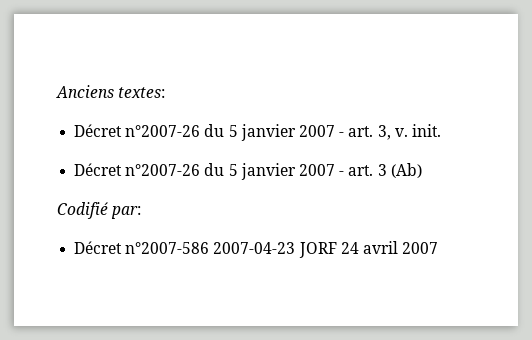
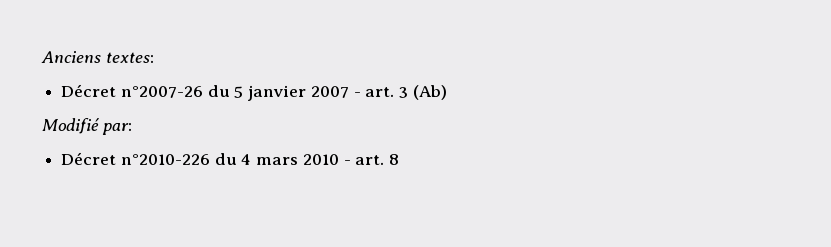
[74,124,441,141] // Décret n°2007-26 du 5 janvier 2007 - art. 3, v. init. -> (154, 57) none
[57,202,108,219] Codifié -> [42,118,99,134] Modifié
[125,241,439,258] n°2007-586 2007-04-23 JORF 24 avril 2007 -> [120,153,400,165] n°2010-226 du 4 mars 2010 - art. 8

